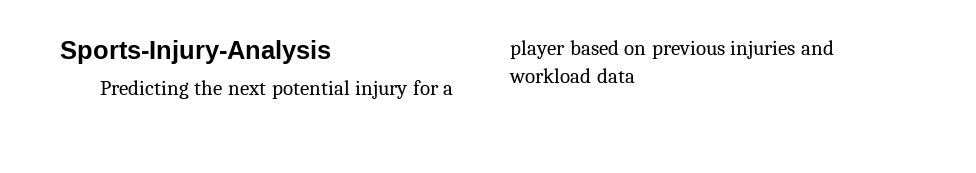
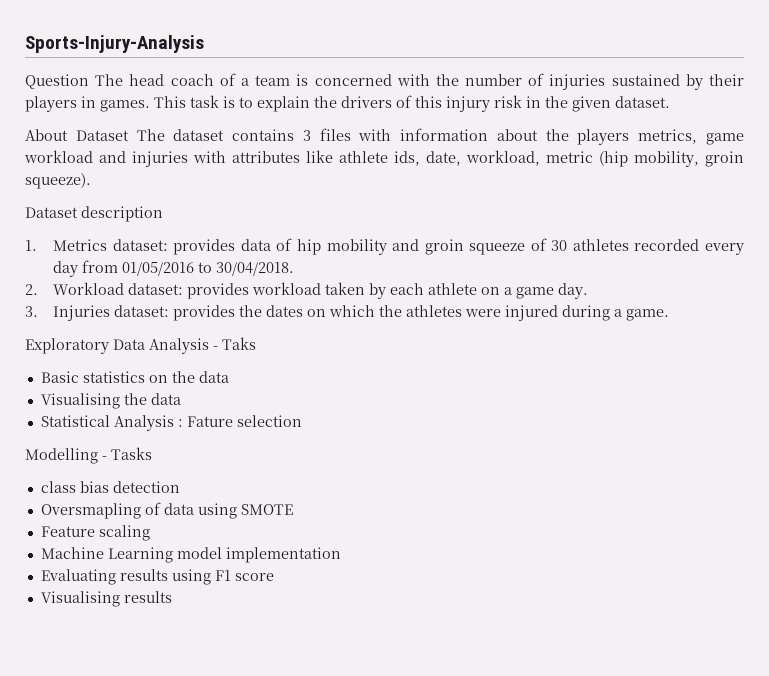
[99,80,454,99] [510,40,834,59] [509,68,635,83] Predicting the next potential injury for a player based on previous injuries and workload data -> [25,73,744,90] [25,95,670,112] [25,128,744,145] [24,150,744,167] [25,173,91,189] [25,206,163,222] [25,238,744,255] [53,260,295,277] [25,282,589,299] [25,305,670,321] [25,337,256,354] [40,371,229,383] [40,393,181,409] [40,415,302,431] [25,447,152,464] [40,481,180,493] [40,502,293,519] [40,525,150,541] [40,547,341,563] [40,569,274,585] [40,591,172,607] Question The head coach of a team is concerned with the number of injuries sustained by their players in games. This task is to explain the drivers of this injury risk in the given dataset. // About Dataset The dataset contains 3 files with information about the players metrics, game workload and injuries with attributes like athlete ids, date, workload, metric (hip mobility, groin squeeze). // Dataset description // 1. Metrics dataset: provides data of hip mobility and groin squeeze of 30 athletes recorded every day from 01/05/2016 to 30/04/2018. // 2. Workload dataset: provides workload taken by each athlete on a game day. // 3. Injuries dataset: provides the dates on which the athletes were injured during a game. // Exploratory Data Analysis - Taks // Basic statistics on the data // Visualising the data // Statistical Analysis : Fature selection // Modelling - Tasks // class bias detection // Oversmapling of data using SMOTE // Feature scaling // Machine Learning model implementation // Evaluating results using F1 score // Visualising results

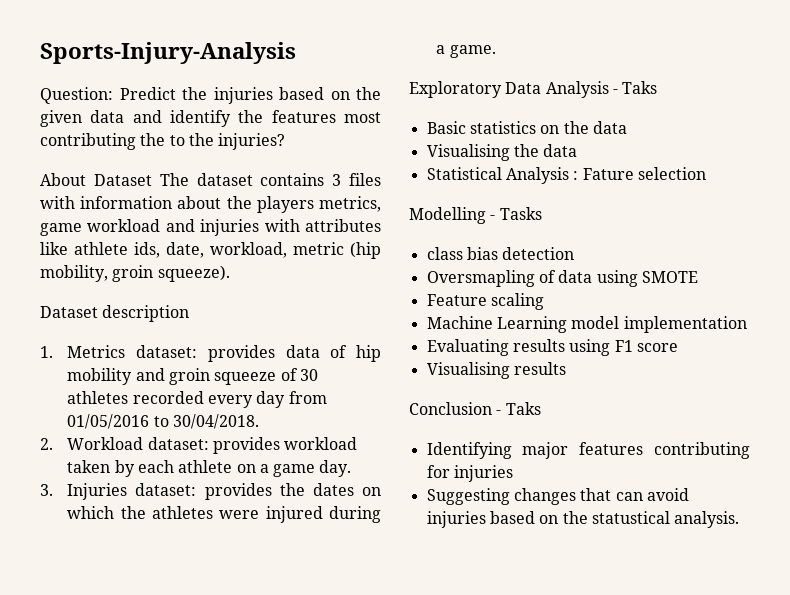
[25,73,744,90] [25,95,670,112] Question The head coach of a team is concerned with the number of injuries sustained by their players in games. This task is to explain the drivers of this injury risk in the given dataset. -> [40,87,381,104] [40,110,382,127] [40,133,286,150] Question: Predict the injuries based on the given data and identify the features most contributing the to the injuries?
(172, 597) none -> [409,402,541,415] [426,442,750,459] [426,465,513,482] [426,488,689,505] [426,511,740,528] // Conclusion - Taks // Identifying major features contributing for injuries // Suggesting changes that can avoid injuries based on the statustical analysis.

